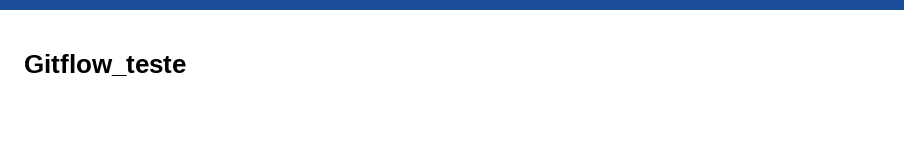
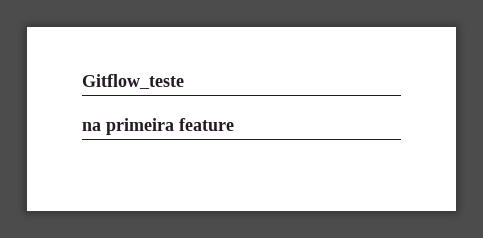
(186, 65) none -> [82,118,234,135] // na primeira feature

